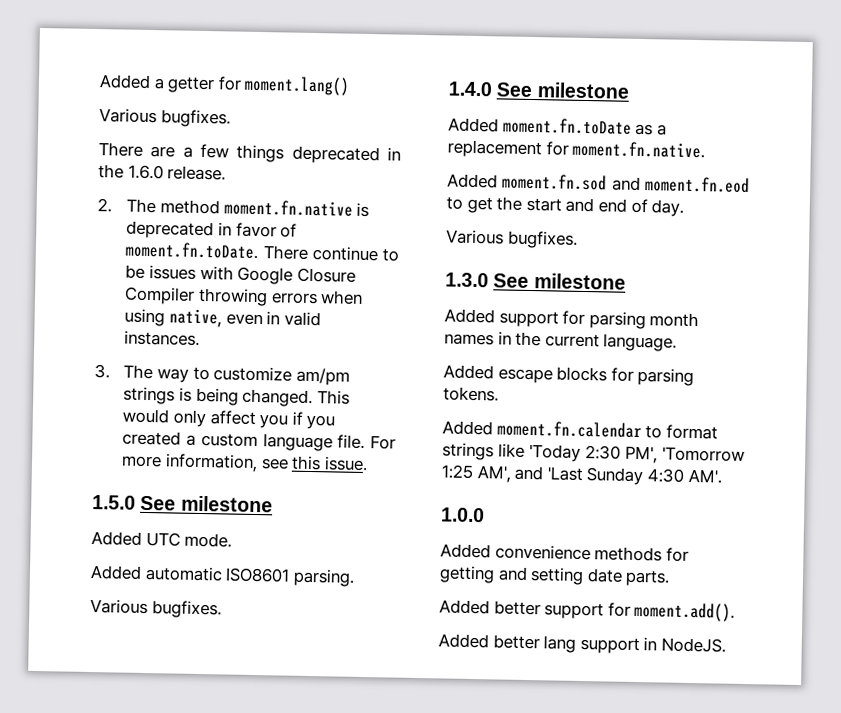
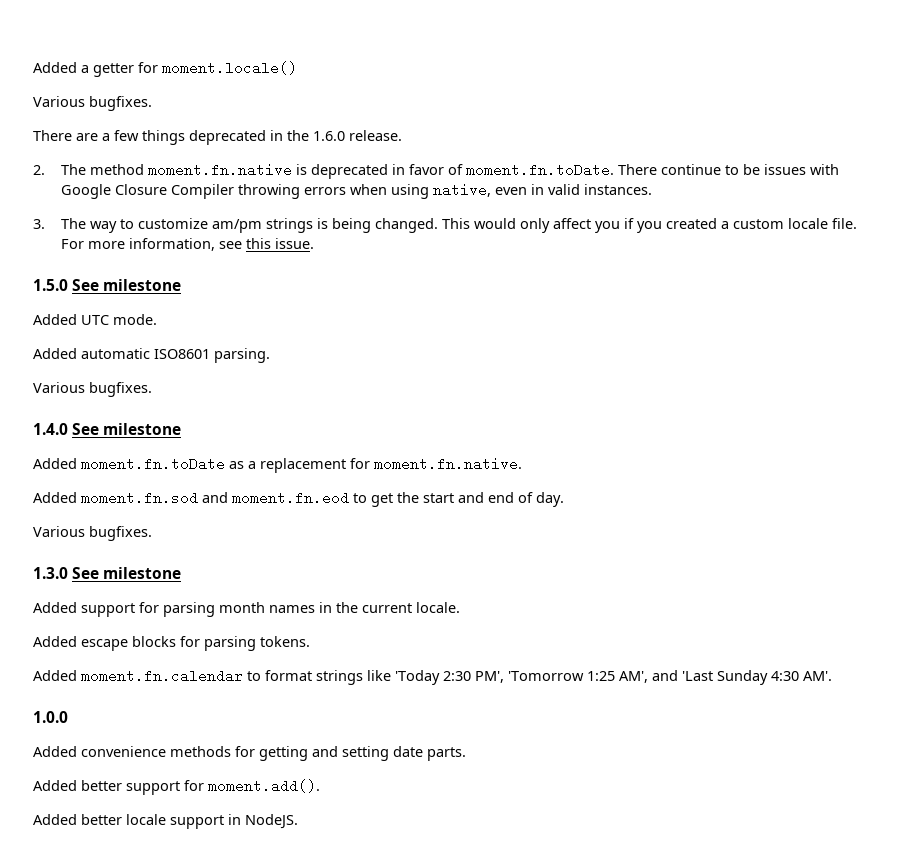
[244,75,351,96] moment.lang() -> [162,61,297,75] moment.locale()
[262,433,333,452] language -> [787,218,828,229] locale
[603,333,678,352] language. -> [416,602,460,613] locale.
[543,635,577,653] lang -> [126,814,166,825] locale

